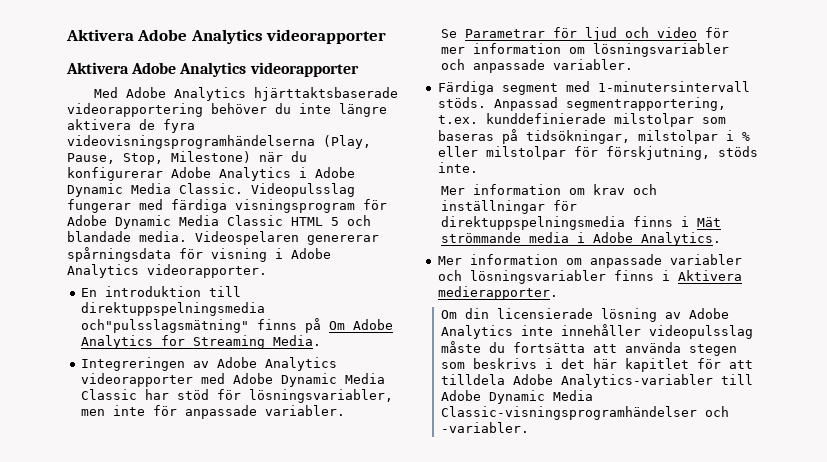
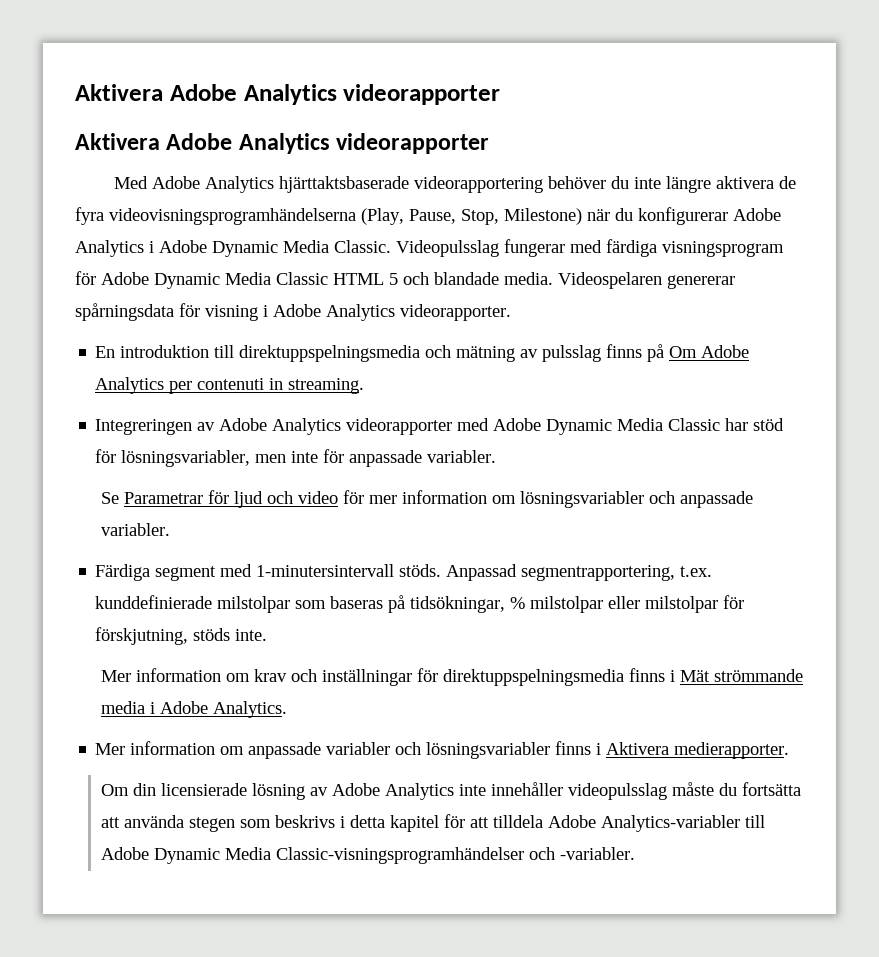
[80,319,249,333] och"pulsslagsmätning" -> [425,345,602,362] och mätning av pulsslag
[160,335,321,349] for Streaming Media. -> [169,378,365,394] per contenuti in streaming.
[637,130,750,144] milstolpar i % -> [510,596,604,613] % milstolpar
[561,358,690,372] det här kapitlet -> [350,815,440,832] detta kapitel

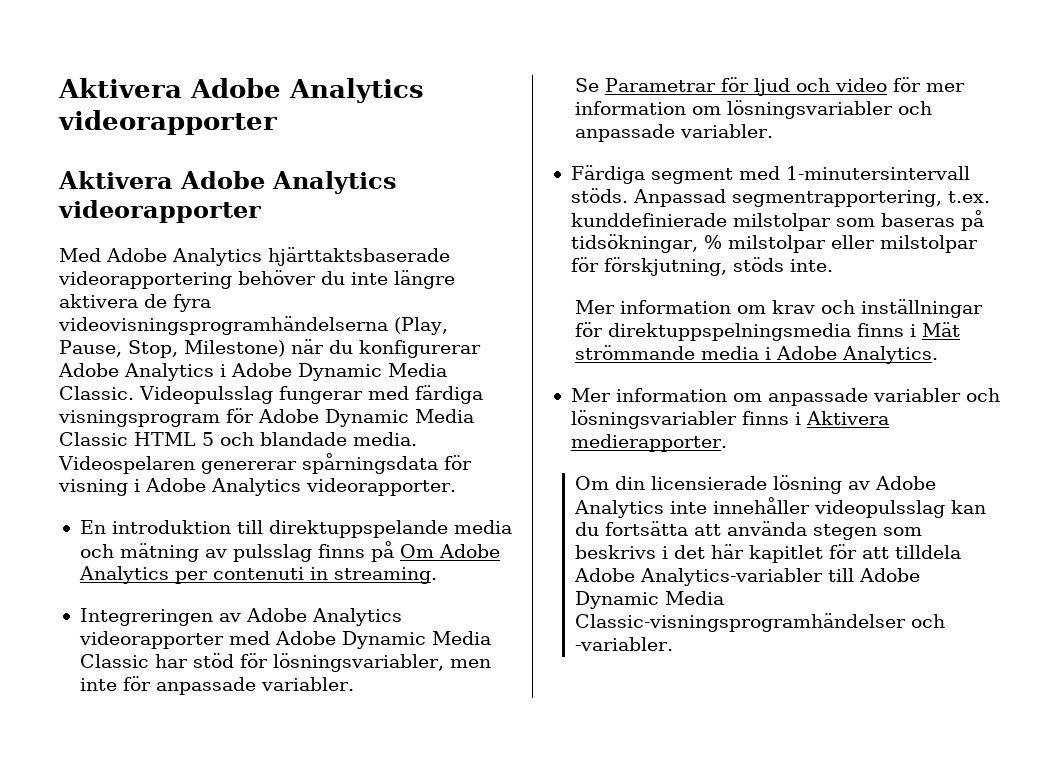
[239,345,421,362] direktuppspelningsmedia -> [268,520,512,538] direktuppspelande media
[672,782,715,796] måste -> [950,500,986,514] kan
[350,815,440,832] detta kapitel -> [673,544,823,563] det här kapitlet

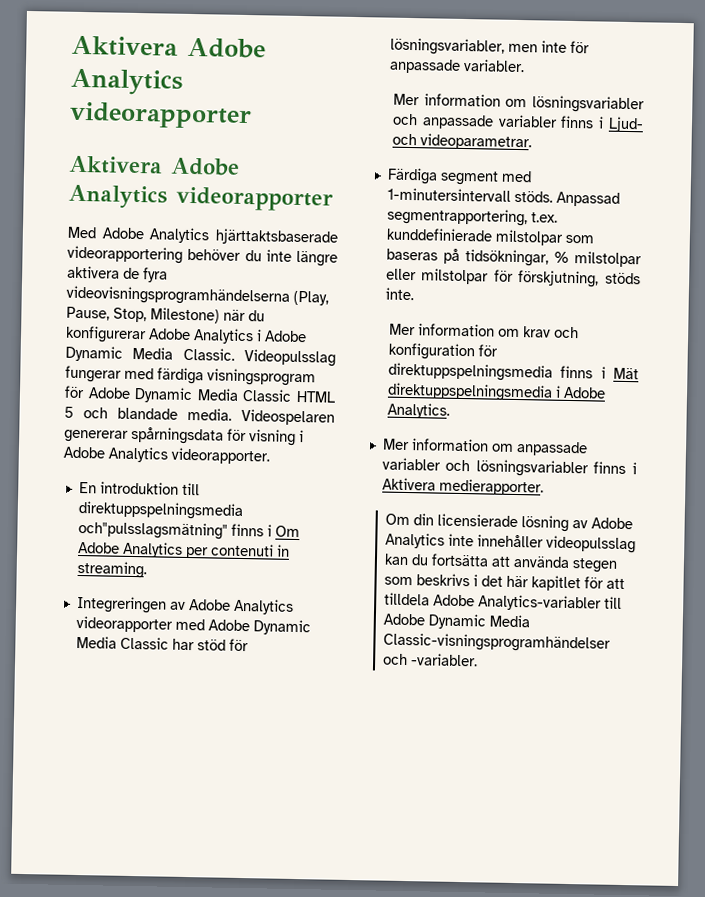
[268,520,512,538] [79,541,394,562] direktuppspelande media och mätning av pulsslag finns på -> [77,500,243,520] [77,520,272,540] direktuppspelningsmedia och"pulsslagsmätning" finns i
[574,77,965,96] Se Parametrar för ljud och video för mer -> [392,93,420,106] Mer
[679,124,773,138] variabler. -> [497,114,644,133] [391,133,532,151] variabler finns i Ljud- och videoparametrar.
[860,299,983,318] inställningar -> [387,342,475,361] konfiguration
[574,345,759,360] strömmande media -> [386,382,553,402] direktuppspelningsmedia

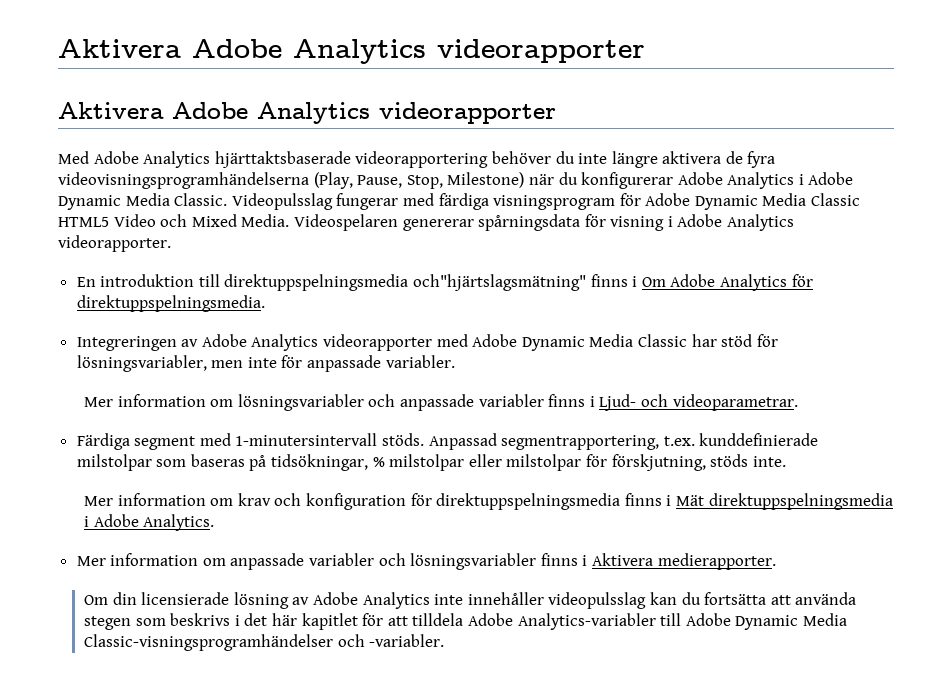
[296,390,336,403] [64,406,232,421] HTML 5 och blandade media. -> [58,214,290,227] HTML5 Video och Mixed Media.
[77,520,228,540] och"pulsslagsmätning" -> [413,274,587,291] och"hjärtslagsmätning"
[184,543,290,559] [76,560,147,579] per contenuti in streaming. -> [791,274,813,287] [76,295,265,312] för direktuppspelningsmedia.

